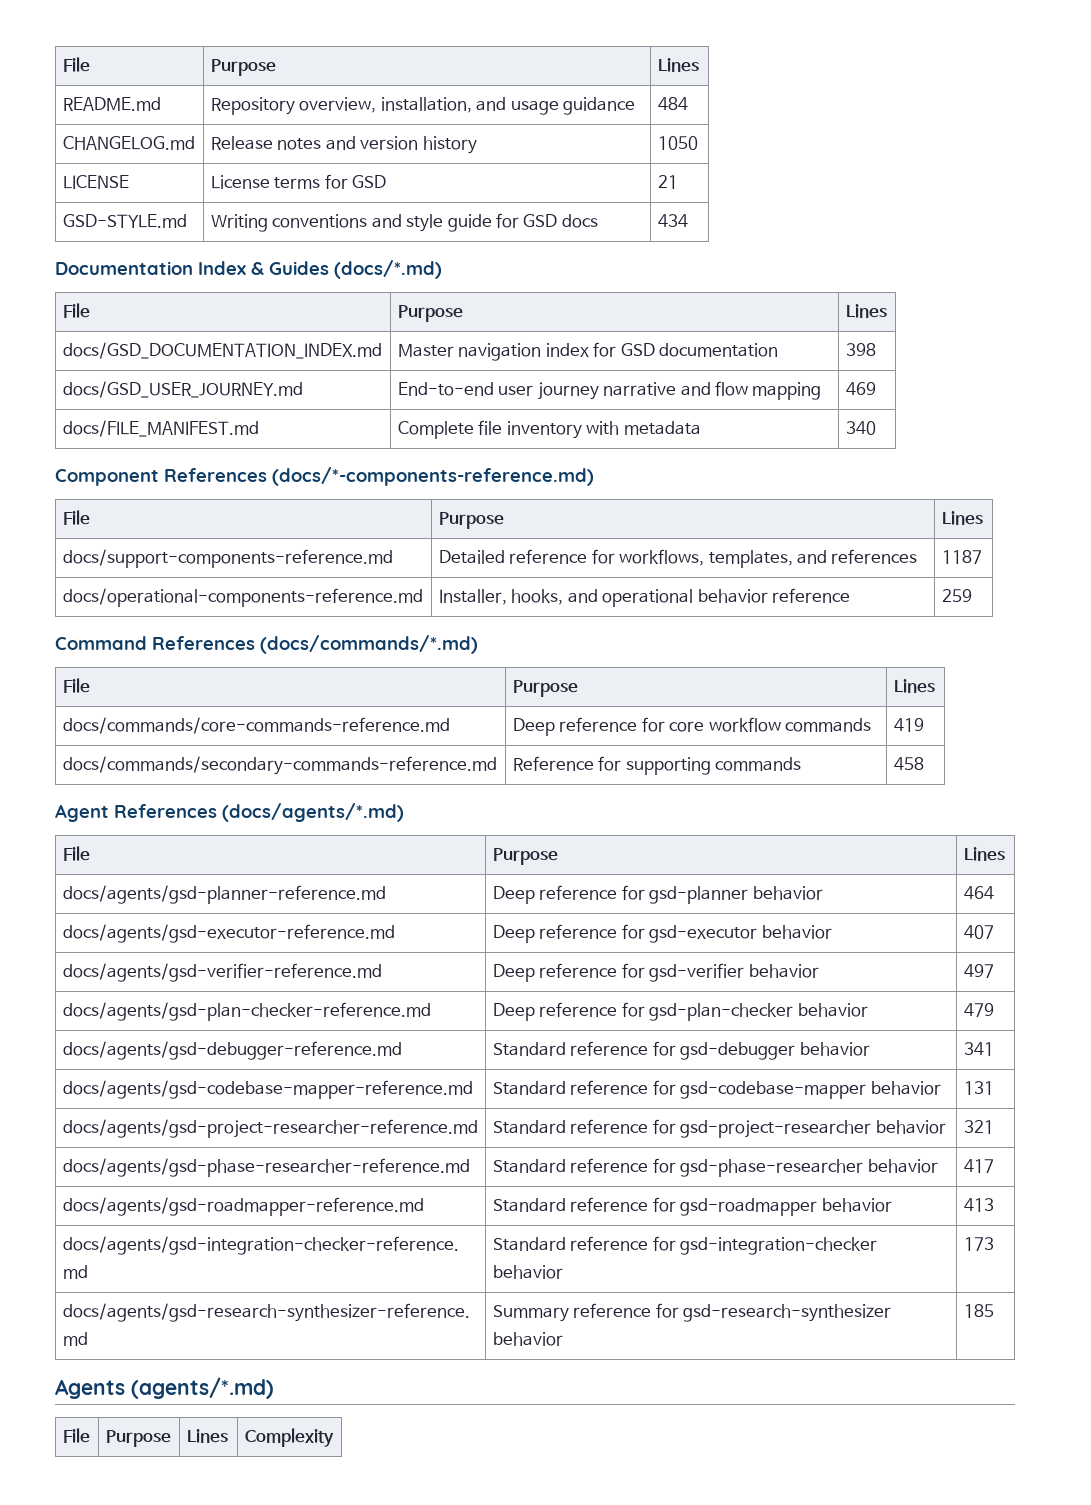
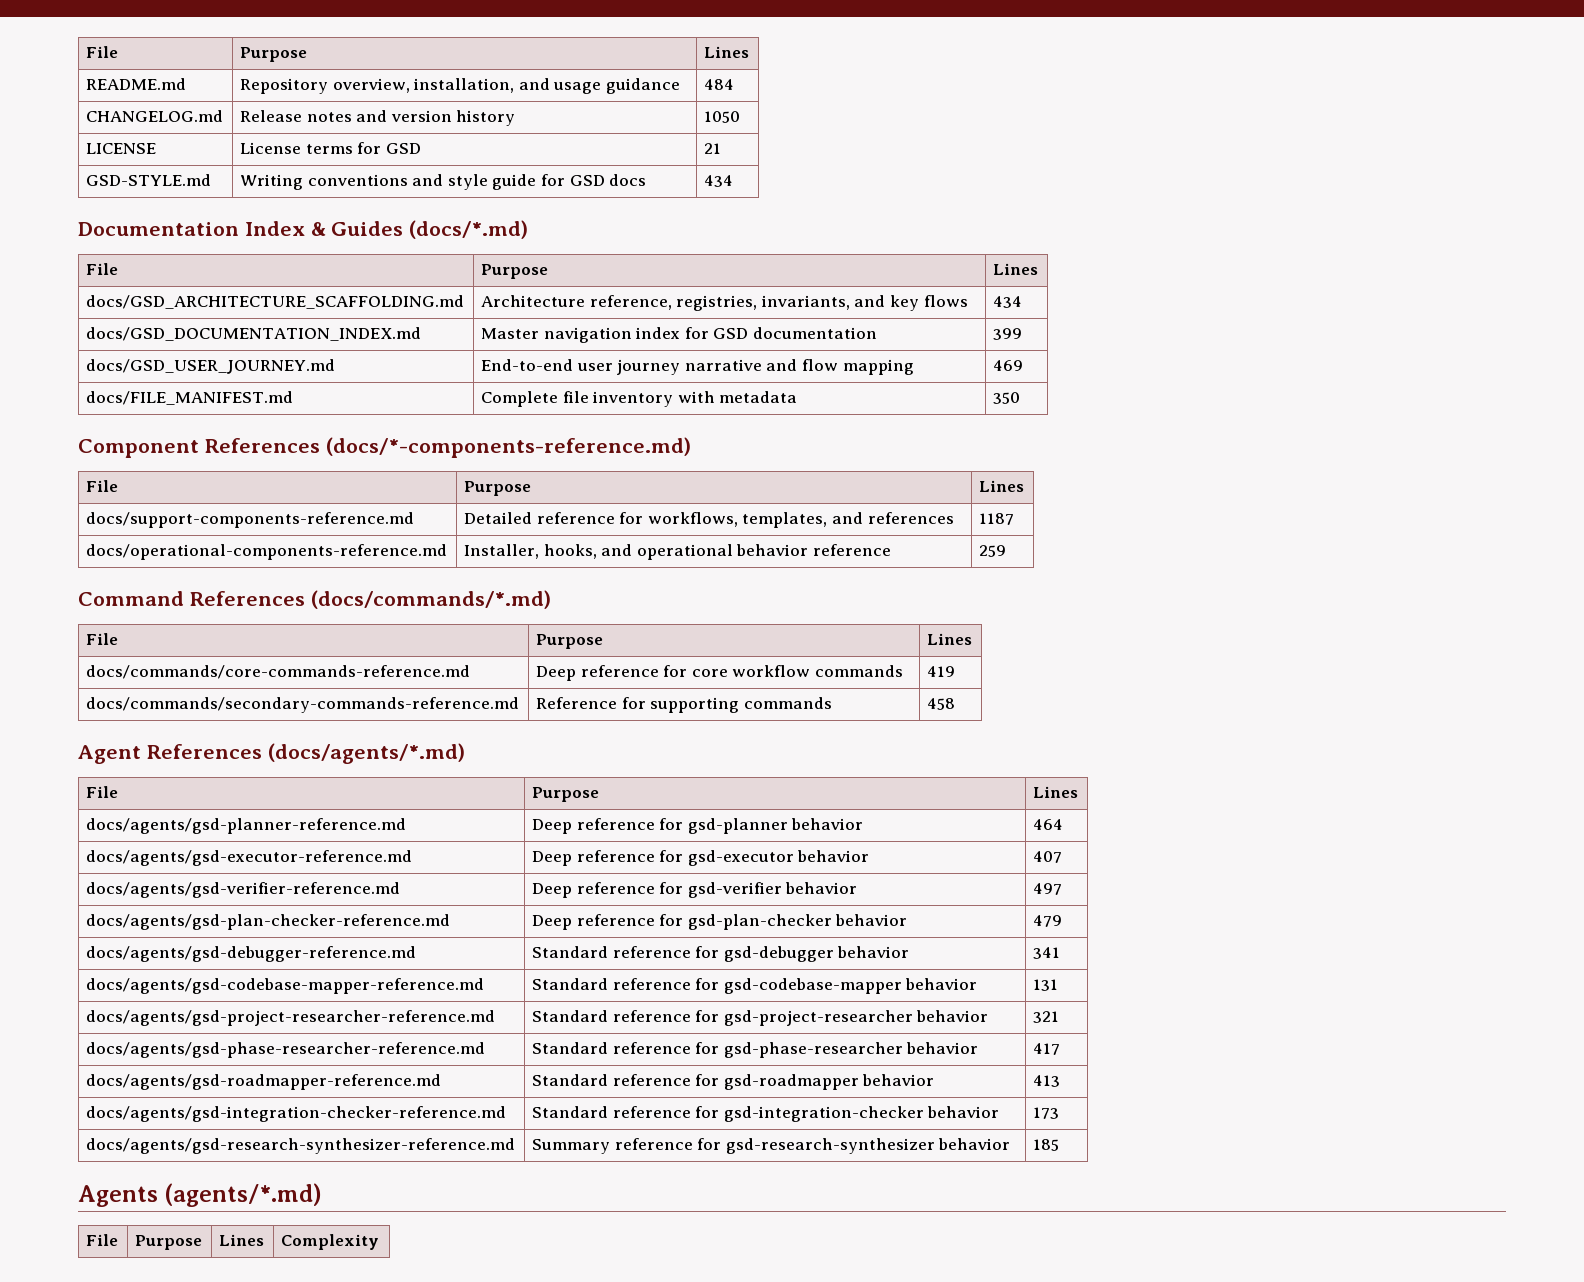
(887, 311) none -> [86,295,465,309] [481,295,968,311] [993,296,1023,308] // docs/GSD_ARCHITECTURE_SCAFFOLDING.md | Architecture reference, registries, invariants, and key flows | 434
[845,343,876,356] 398 -> [993,328,1023,340] 399
[845,421,876,435] 340 -> [993,392,1021,404] 350

